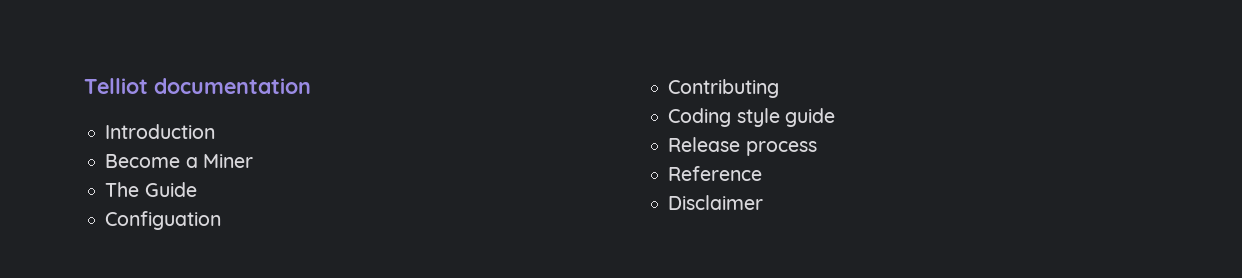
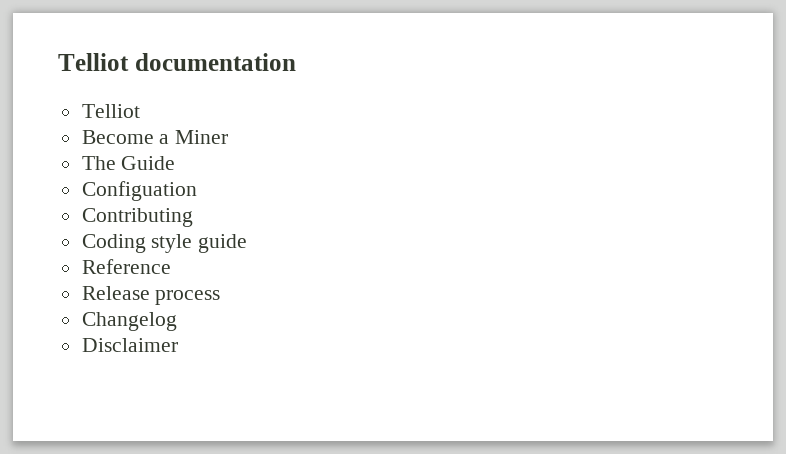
[105,124,216,139] Introduction -> [81,104,140,118] Telliot
(835, 117) none -> [81,259,171,274] // Reference
[668,166,763,181] Reference -> [81,312,177,331] Changelog

